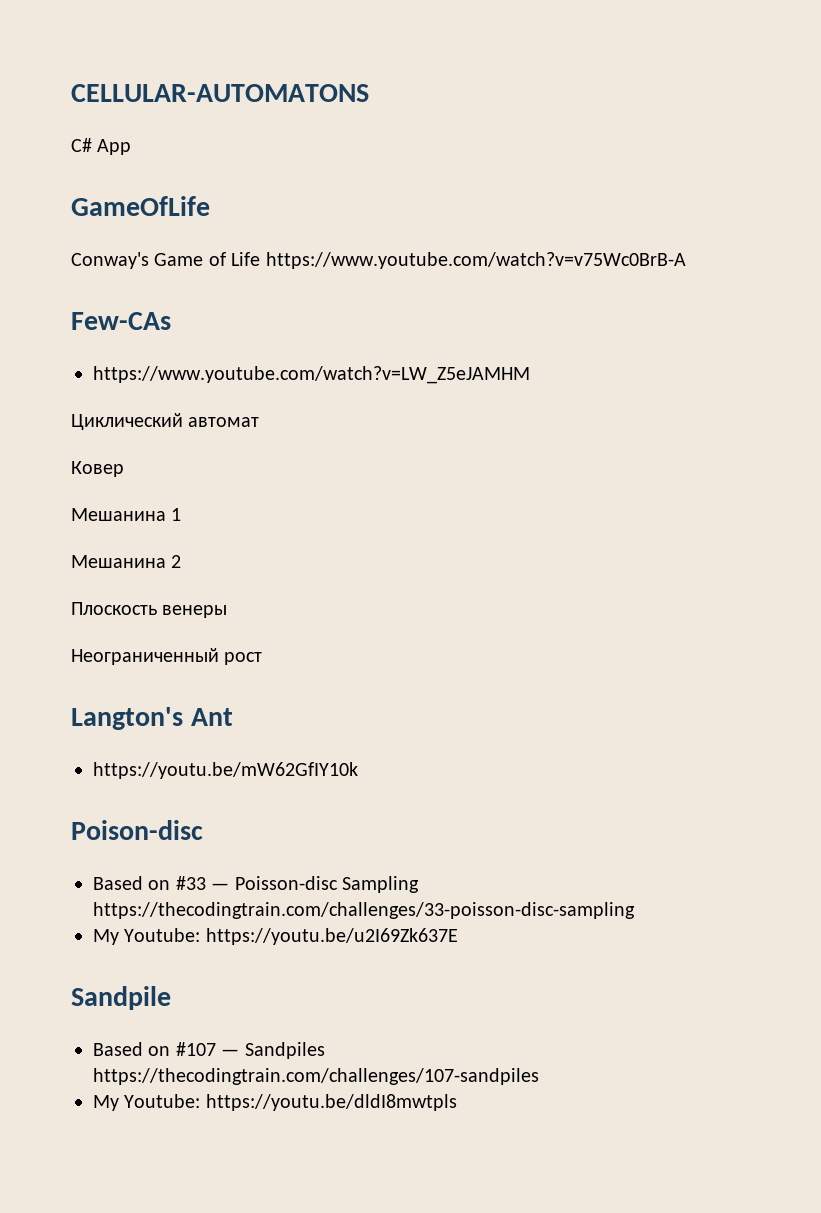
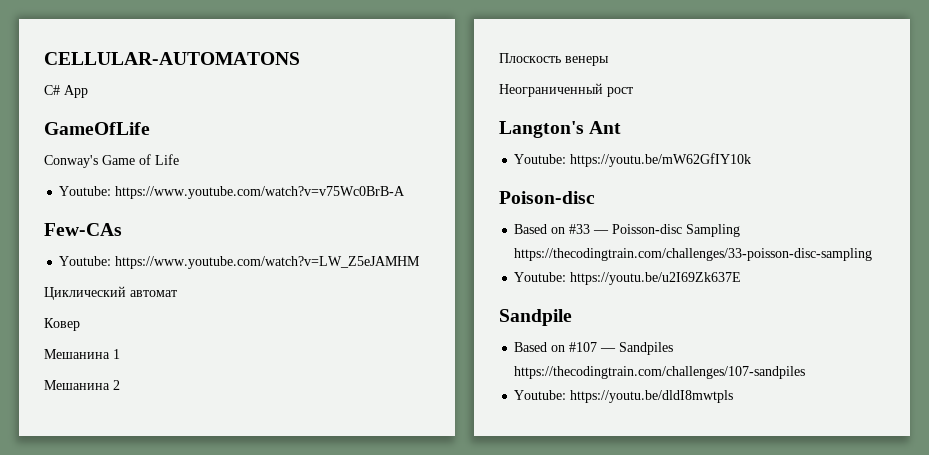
(261, 259) none -> [59,186,112,196] // Youtube:
(171, 321) none -> [59,256,112,266] Youtube:
(233, 717) none -> [514,154,567,164] Youtube:
[93,929,119,945] My -> (873, 254) none
[93,1095,119,1111] My -> (806, 372) none

